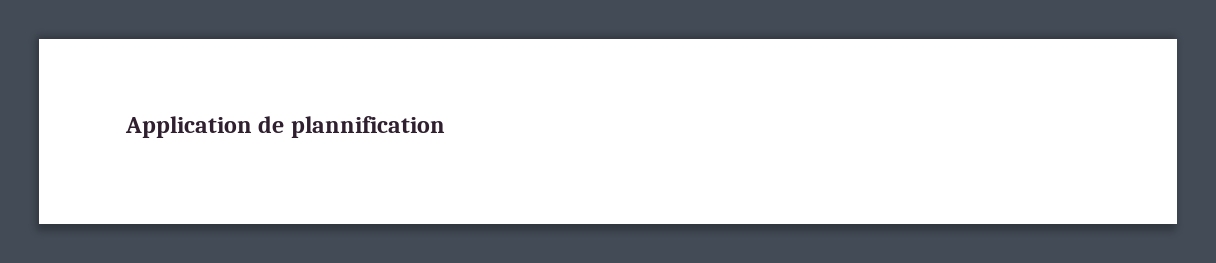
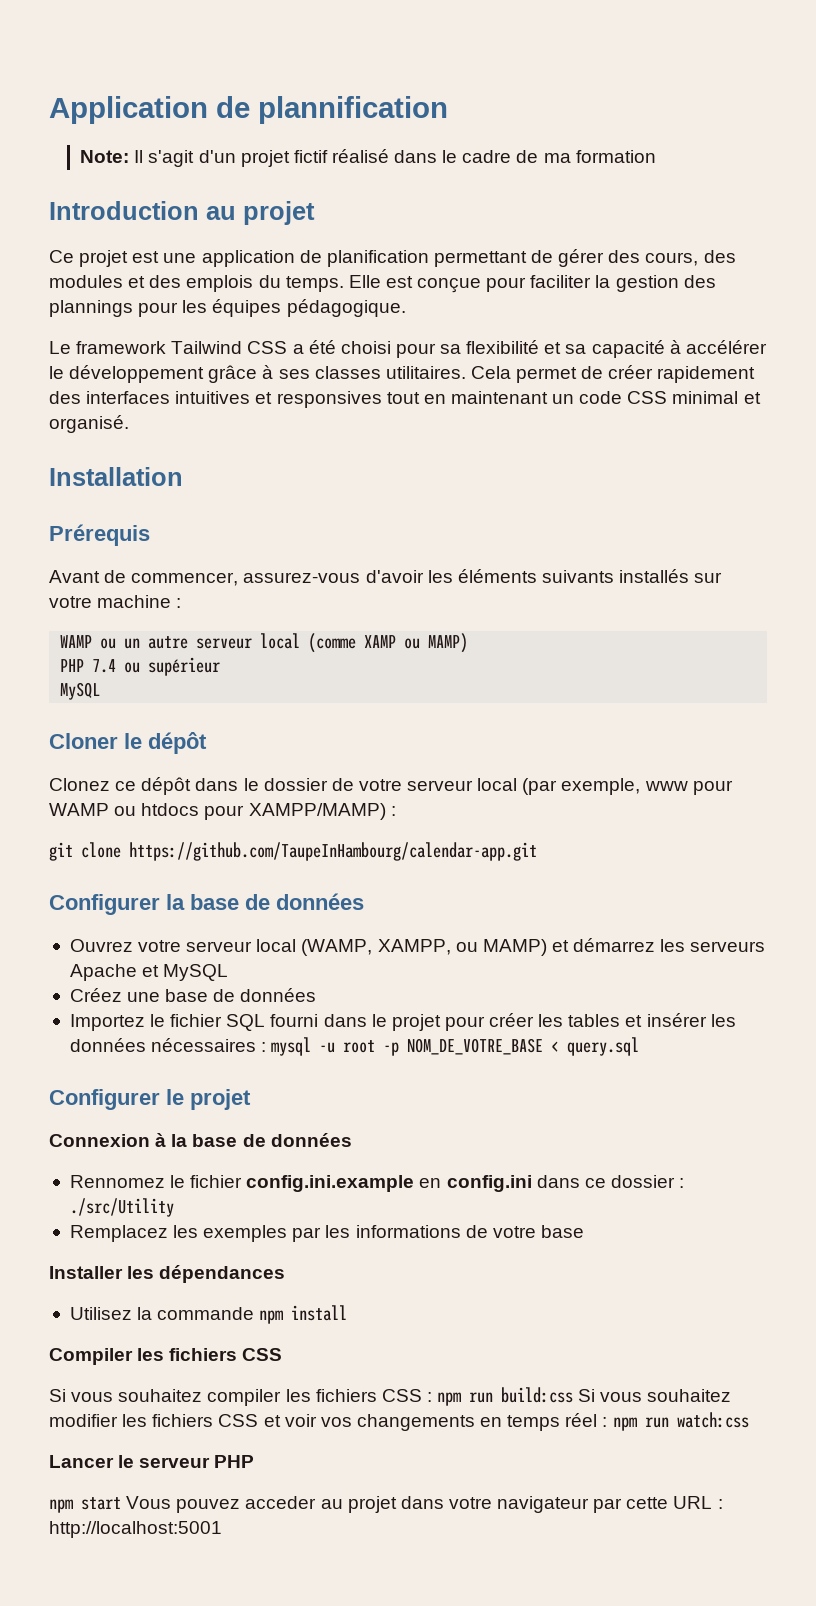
(445, 127) none -> [80,149,656,167] [49,201,315,225] [49,249,736,267] [49,275,716,293] [49,299,406,317] [49,340,767,358] [49,365,756,383] [49,391,761,408] [49,415,129,433] [49,467,183,486] [49,524,150,546] [49,569,723,586] [49,595,182,608] [60,633,469,653] [60,657,221,676] [60,682,101,700] [49,732,207,754] [49,777,733,795] [49,803,396,820] [49,842,537,861] [49,893,364,915] [69,938,766,956] [69,964,229,981] [69,988,317,1002] [69,1013,736,1031] [69,1037,640,1056] [49,1089,251,1110] [49,1133,352,1147] [69,1175,685,1192] [69,1198,174,1217] [69,1225,584,1242] [49,1265,286,1283] [69,1305,348,1324] [49,1348,283,1365] [49,1387,732,1406] [49,1412,749,1431] [49,1455,255,1468] [49,1496,723,1513] [49,1521,222,1538] // Note: Il s'agit d'un projet fictif réalisé dans le cadre de ma formation // Introduction au projet // Ce projet est une application de planification permettant de gérer des cours, des modules et des emplois du temps. Elle est conçue pour faciliter la gestion des plannings pour les équipes pédagogique. // Le framework Tailwind CSS a été choisi pour sa flexibilité et sa capacité à accélérer le développement grâce à ses classes utilitaires. Cela permet de créer rapidement des interfaces intuitives et responsives tout en maintenant un code CSS minimal et organisé. // Installation // Prérequis // Avant de commencer, assurez-vous d'avoir les éléments suivants installés sur votre machine : // WAMP ou un autre serveur local (comme XAMP ou MAMP) // PHP 7.4 ou supérieur // MySQL // Cloner le dépôt // Clonez ce dépôt dans le dossier de votre serveur local (par exemple, www pour WAMP ou htdocs pour XAMPP/MAMP) : // git clone https://github.com/TaupeInHambourg/calendar-app.git // Configurer la base de données // Ouvrez votre serveur local (WAMP, XAMPP, ou MAMP) et démarrez les serveurs Apache et MySQL // Créez une base de données // Importez le fichier SQL fourni dans le projet pour créer les tables et insérer les données nécessaires : mysql -u root -p NOM_DE_VOTRE_BASE < query.sql // Configurer le projet // Connexion à la base de données // Rennomez le fichier config.ini.example en config.ini dans ce dossier : ./src/Utility // Remplacez les exemples par les informations de votre base // Installer les dépendances // Utilisez la commande npm install // Compiler les fichiers CSS // Si vous souhaitez compiler les fichiers CSS : npm run build:css Si vous souhaitez modifier les fichiers CSS et voir vos changements en temps réel : npm run watch:css // Lancer le serveur PHP // npm start Vous pouvez acceder au projet dans votre navigateur par cette URL : http://localhost:5001

